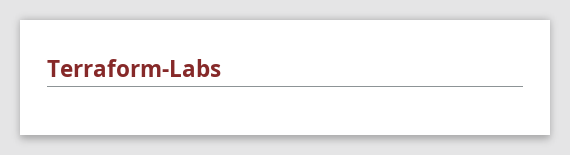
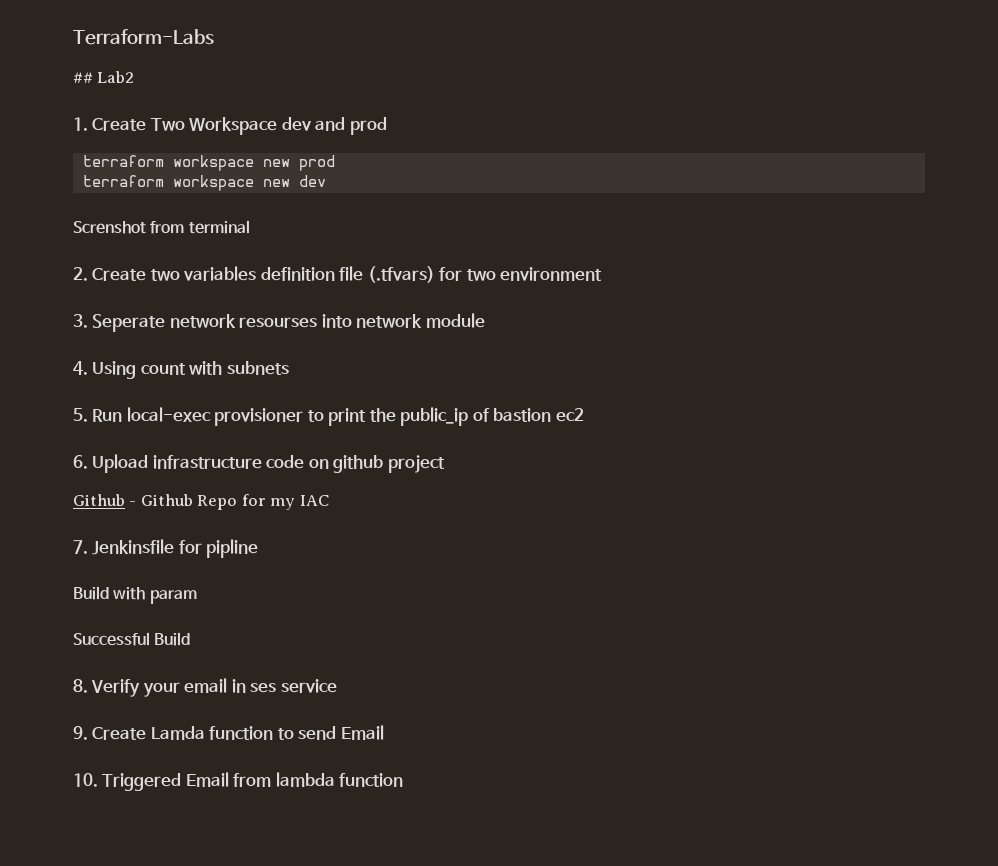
(221, 68) none -> [73,71,135,83] [73,117,387,135] [82,155,335,171] [82,175,326,191] [73,220,250,234] [73,266,603,283] [73,313,485,332] [73,361,289,379] [73,407,584,426] [73,454,445,473] [73,494,329,510] [73,539,259,558] [73,586,197,604] [73,632,191,646] [73,678,337,697] [73,725,384,740] [73,772,404,791] // ## Lab2 // 1. Create Two Workspace dev and prod // terraform workspace new prod // terraform workspace new dev // Screnshot from terminal // 2. Create two variables definition file (.tfvars) for two environment // 3. Seperate network resourses into network module // 4. Using count with subnets // 5. Run local-exec provisioner to print the public_ip of bastion ec2 // 6. Upload infrastructure code on github project // Github - Github Repo for my IAC // 7. Jenkinsfile for pipline // Build with param // Successful Build // 8. Verify your email in ses service // 9. Create Lamda function to send Email // 10. Triggered Email from lambda function

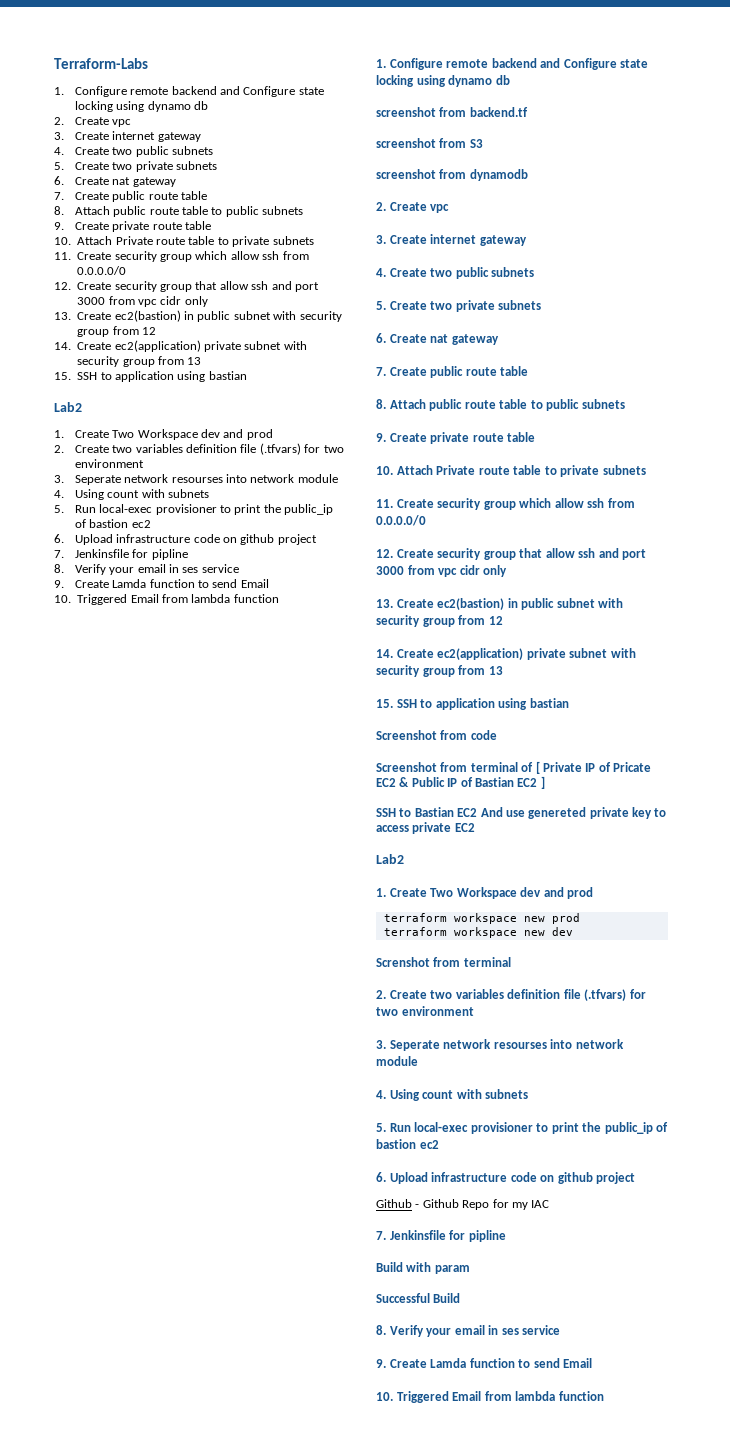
[73,72,93,83] ## -> [54,86,324,97] [74,101,209,112] [54,117,132,127] [54,131,201,142] [54,146,214,157] [54,161,218,172] [54,176,176,187] [54,191,208,202] [54,206,304,217] [54,221,212,232] [54,236,314,247] [54,251,309,262] [77,266,127,275] [54,281,319,292] [77,296,208,307] [54,310,342,322] [77,326,156,337] [54,340,307,352] [77,356,202,367] [54,371,247,382] [54,402,82,412] [54,429,273,440] [54,443,344,455] [74,459,144,468] [54,474,338,485] [54,489,210,500] [54,504,334,515] [74,519,151,528] [54,534,317,545] [54,549,188,560] [54,564,239,575] [54,579,269,588] [54,594,279,605] [376,58,649,70] [376,75,510,87] [376,107,528,117] [376,138,483,148] [376,169,528,181] [376,202,450,213] [376,234,527,246] [376,267,535,279] [376,300,542,312] [376,333,499,345] [376,366,529,378] [376,399,625,411] [376,432,536,444] [376,465,646,477] [376,498,635,510] [376,515,426,526] [376,548,647,560] [376,565,508,577] [376,598,624,610] [376,615,503,627] [376,648,636,660] [376,665,503,677] [376,698,569,710] [376,730,497,740] [376,761,651,774] [376,776,545,789] [376,807,667,819] [376,822,475,834] 1. Configure remote backend and Configure state locking using dynamo db // 2. Create vpc // 3. Create internet gateway // 4. Create two public subnets // 5. Create two private subnets // 6. Create nat gateway // 7. Create public route table // 8. Attach public route table to public subnets // 9. Create private route table // 10. Attach Private route table to private subnets // 11. Create security group which allow ssh from 0.0.0.0/0 // 12. Create security group that allow ssh and port 3000 from vpc cidr only // 13. Create ec2(bastion) in public subnet with security group from 12 // 14. Create ec2(application) private subnet with security group from 13 // 15. SSH to application using bastian // Lab2 // 1. Create Two Workspace dev and prod // 2. Create two variables definition file (.tfvars) for two environment // 3. Seperate network resourses into network module // 4. Using count with subnets // 5. Run local-exec provisioner to print the public_ip of bastion ec2 // 6. Upload infrastructure code on github project // 7. Jenkinsfile for pipline // 8. Verify your email in ses service // 9. Create Lamda function to send Email // 10. Triggered Email from lambda function // 1. Configure remote backend and Configure state locking using dynamo db // screenshot from backend.tf // screenshot from S3 // screenshot from dynamodb // 2. Create vpc // 3. Create internet gateway // 4. Create two public subnets // 5. Create two private subnets // 6. Create nat gateway // 7. Create public route table // 8. Attach public route table to public subnets // 9. Create private route table // 10. Attach Private route table to private subnets // 11. Create security group which allow ssh from 0.0.0.0/0 // 12. Create security group that allow ssh and port 3000 from vpc cidr only // 13. Create ec2(bastion) in public subnet with security group from 12 // 14. Create ec2(application) private subnet with security group from 13 // 15. SSH to application using bastian // Screenshot from code // Screenshot from terminal of [ Private IP of Pricate EC2 & Public IP of Bastian EC2 ] // SSH to Bastian EC2 And use genereted private key to access private EC2 //

